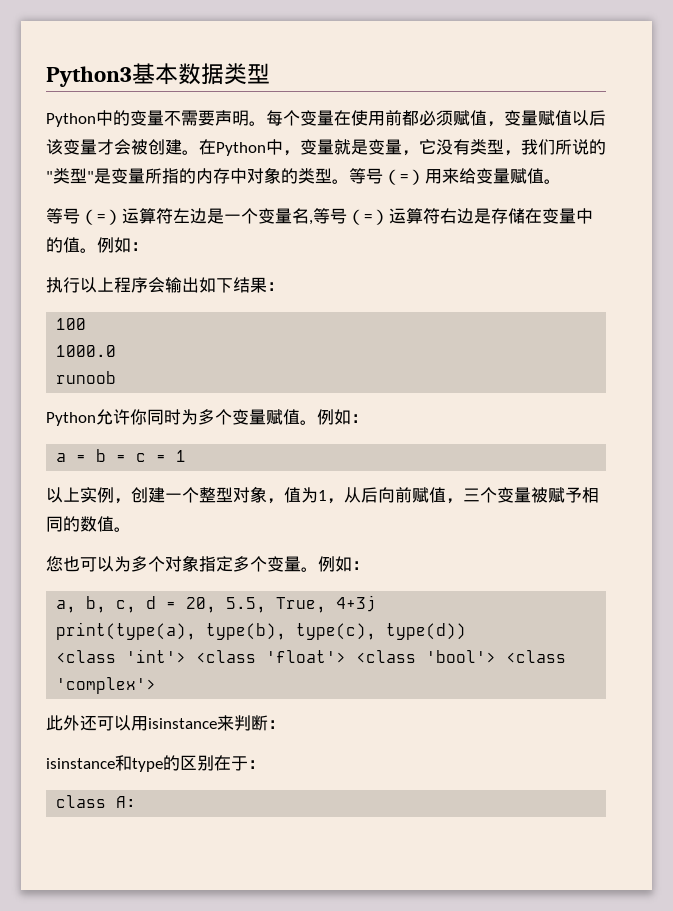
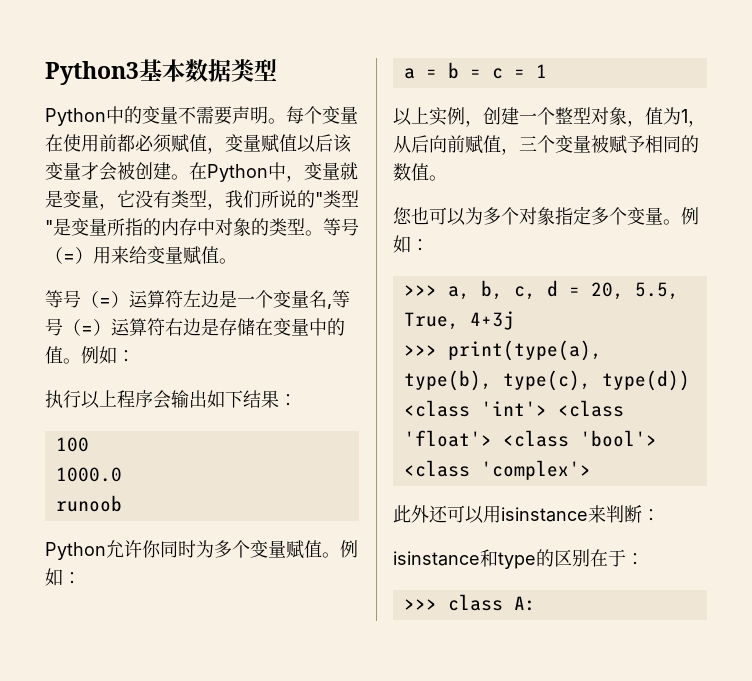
(369, 565) none -> [403,285,437,296] >>>
(377, 603) none -> [403,345,437,356] >>>
(265, 764) none -> [403,599,437,610] >>>

